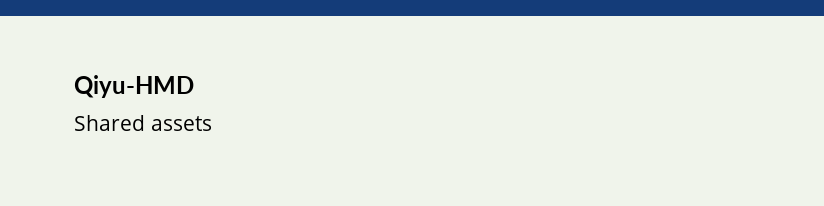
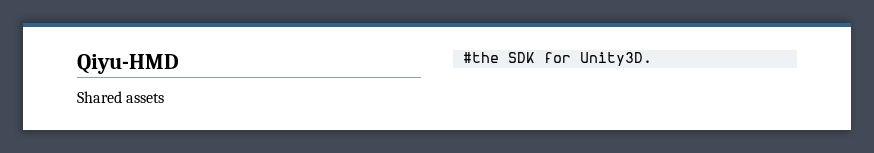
(212, 123) none -> [462,52,652,66] // #the SDK for Unity3D.

